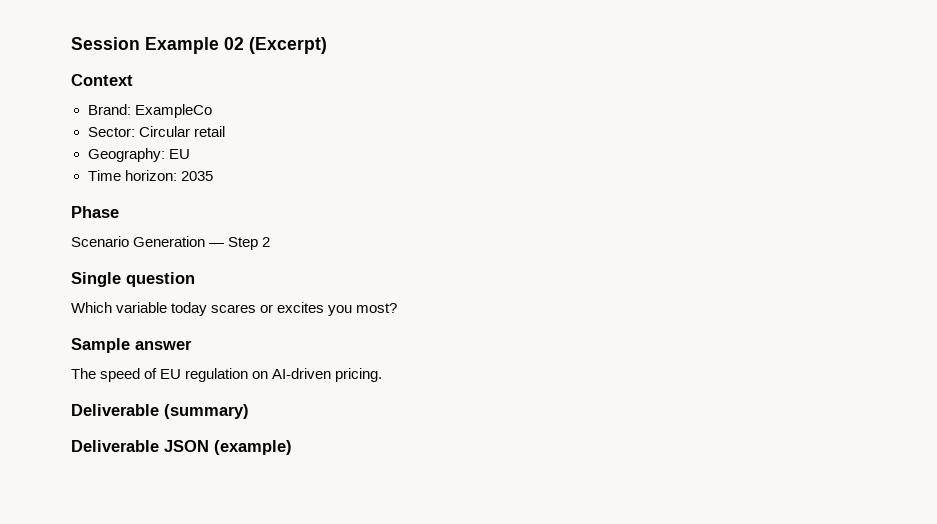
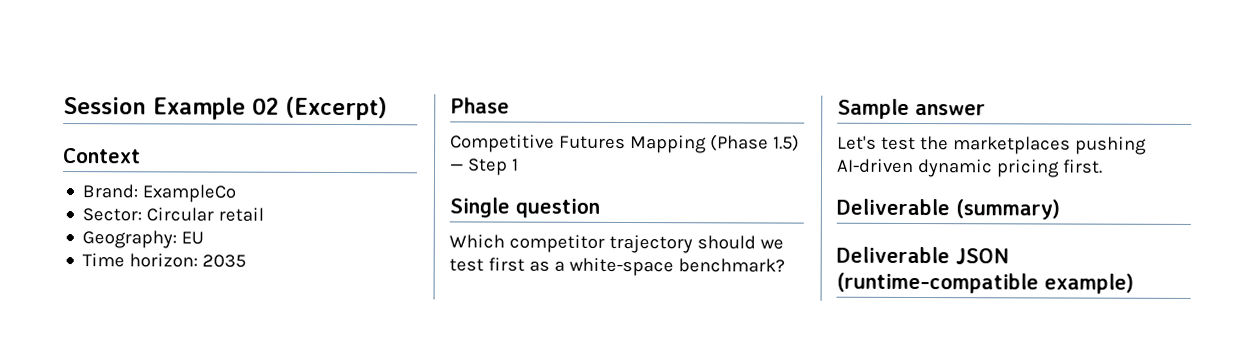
[71,236,206,247] Scenario Generation -> [450,134,800,154] Competitive Futures Mapping (Phase 1.5)
[262,237,271,247] 2 -> [511,158,519,171] 1
[116,302,398,316] [71,338,192,353] [71,368,383,382] variable today scares or excites you most? // Sample answer // The speed of EU regulation on AI-driven pricing. -> [508,234,784,254] [449,257,785,277] [837,98,986,119] [837,135,1147,155] [837,158,1103,178] competitor trajectory should we test first as a white-space benchmark? // Sample answer // Let's test the marketplaces pushing AI-driven dynamic pricing first.
[214,440,292,455] (example) -> [836,272,1134,294] (runtime-compatible example)

